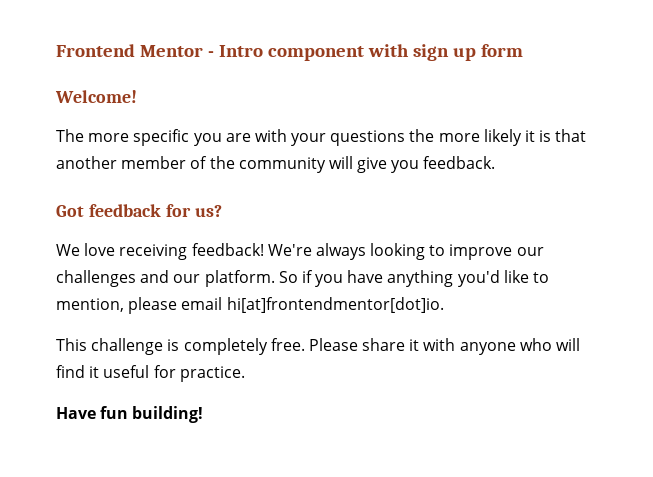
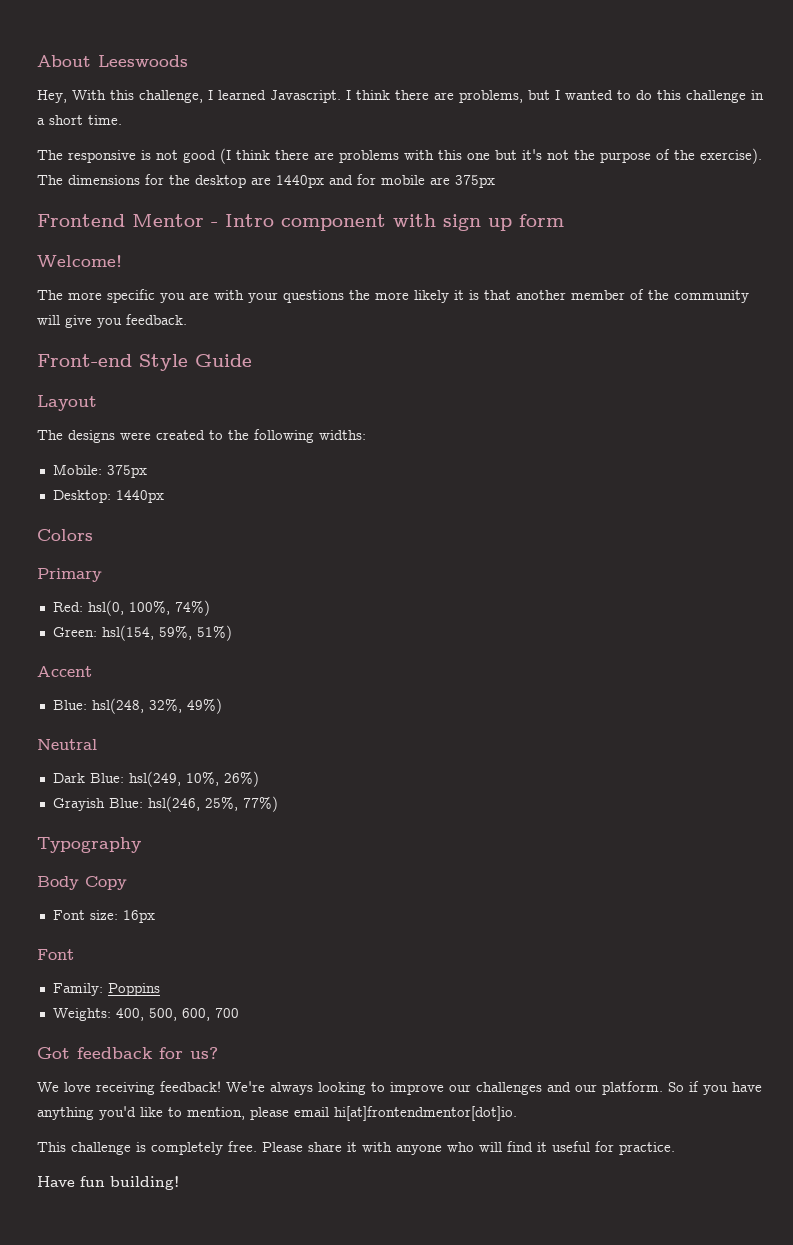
(56, 50) none -> [37,55,188,67] [37,90,764,103] [37,115,122,125] [37,148,762,164] [37,174,495,188] About Leeswoods // Hey, With this challenge, I learned Javascript. I think there are problems, but I wanted to do this challenge in a short time. // The responsive is not good (I think there are problems with this one but it's not the purpose of the exercise). The dimensions for the desktop are 1440px and for mobile are 375px //
(496, 162) none -> [37,354,252,371] [37,395,97,411] [37,429,366,443] [52,464,147,478] [52,490,164,503] [37,529,93,541] [37,568,102,582] [52,600,210,616] [52,625,232,641] [37,666,92,677] [52,698,222,714] [37,739,97,750] [52,771,259,787] [52,796,278,812] [37,837,141,853] [37,876,127,890] [52,910,155,923] [37,949,74,960] [52,983,160,996] [52,1008,239,1021] // Front-end Style Guide // Layout // The designs were created to the following widths: // Mobile: 375px // Desktop: 1440px // Colors // Primary // Red: hsl(0, 100%, 74%) // Green: hsl(154, 59%, 51%) // Accent // Blue: hsl(248, 32%, 49%) // Neutral // Dark Blue: hsl(249, 10%, 26%) // Grayish Blue: hsl(246, 25%, 77%) // Typography // Body Copy // Font size: 16px // Font // Family: Poppins // Weights: 400, 500, 600, 700

